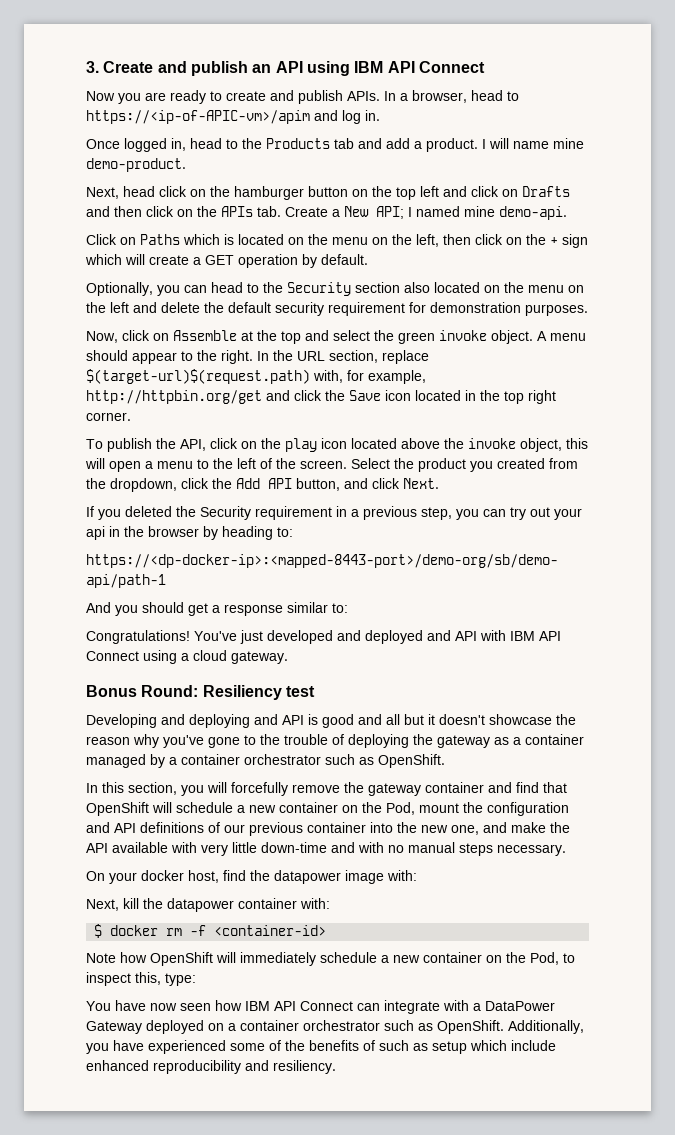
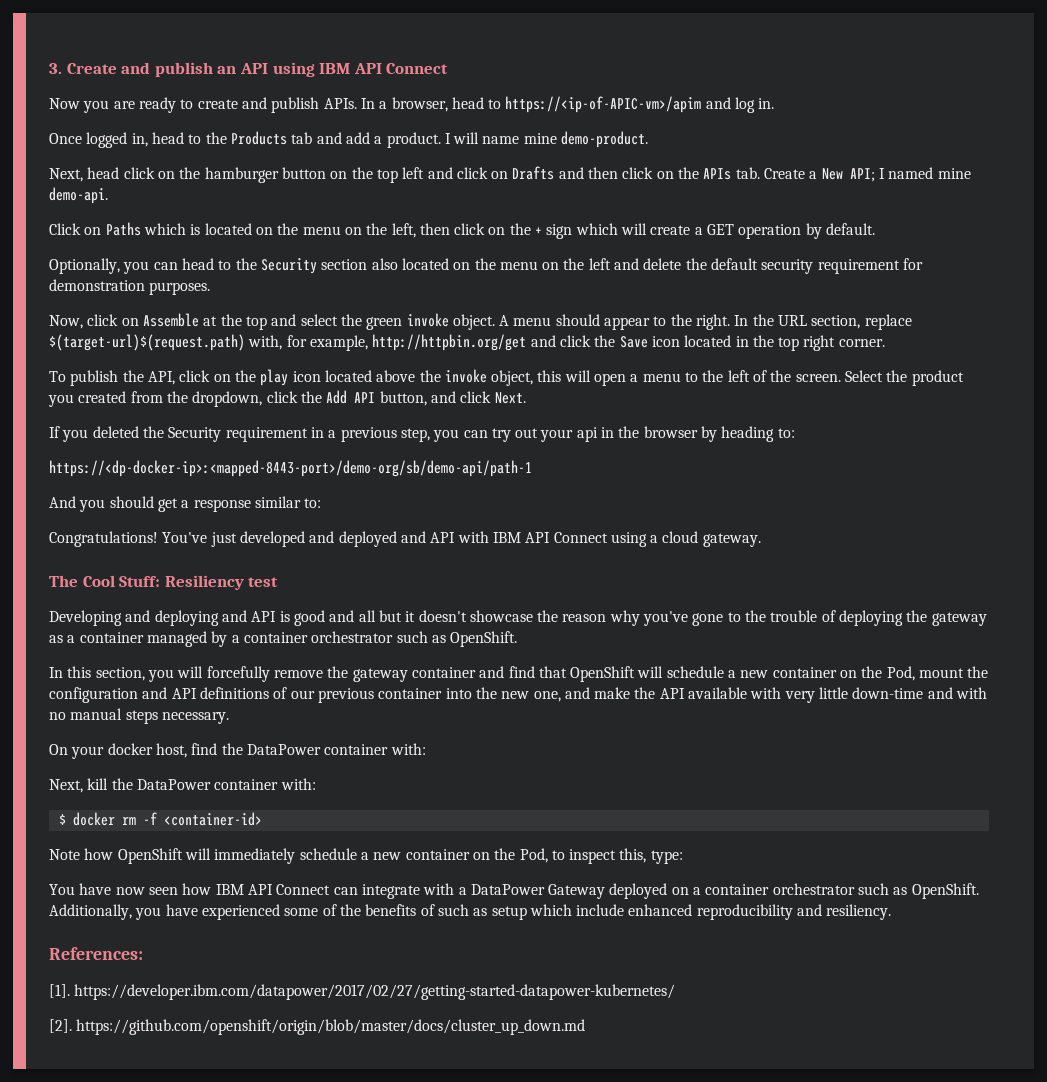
[86,685,199,697] Bonus Round: -> [49,575,161,587] The Cool Stuff:
[274,870,384,884] datapower image -> [246,744,389,755] DataPower container
[167,898,234,912] datapower -> [136,779,211,790] DataPower
(336, 1067) none -> [49,947,143,960] [49,984,676,1000] [49,1019,586,1035] // References: // [1]. https://developer.ibm.com/datapower/2017/02/27/getting-started-datapower-kubernetes/ // [2]. https://github.com/openshift/origin/blob/master/docs/cluster_up_down.md

